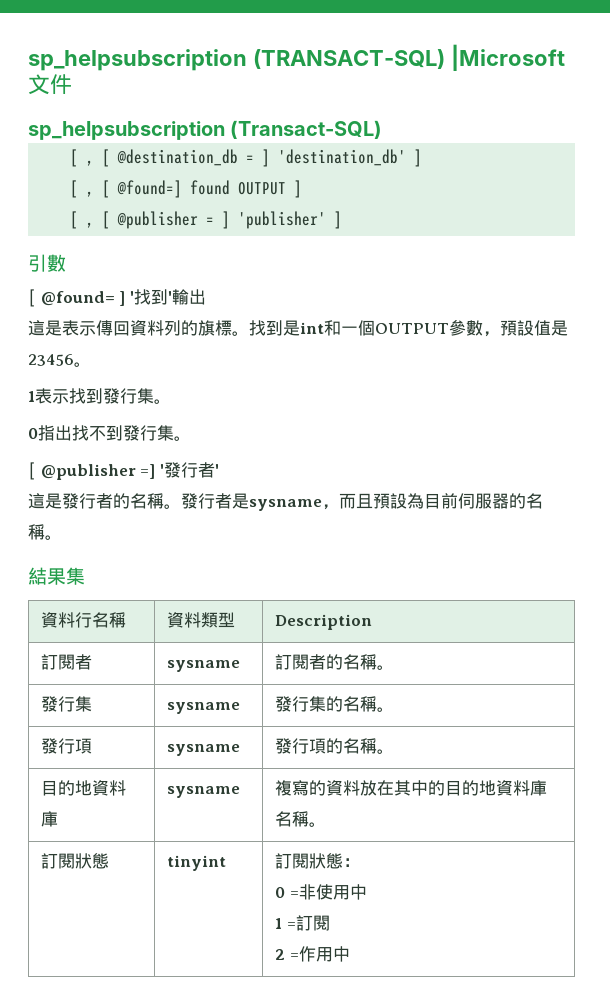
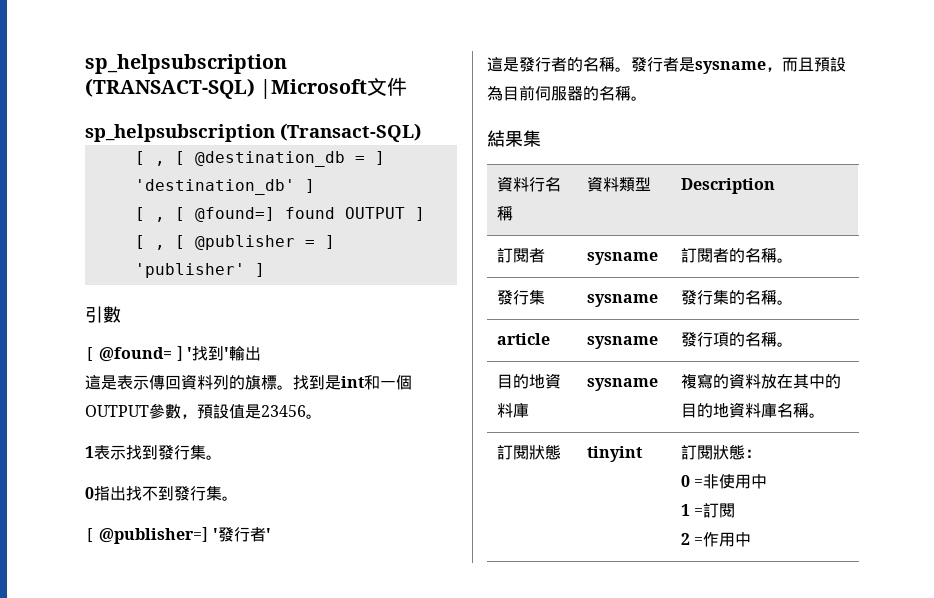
[40,464,156,480] @publisher =] -> [99,527,209,544] @publisher=]
[41,738,93,754] 發行項 -> [496,333,550,345] article

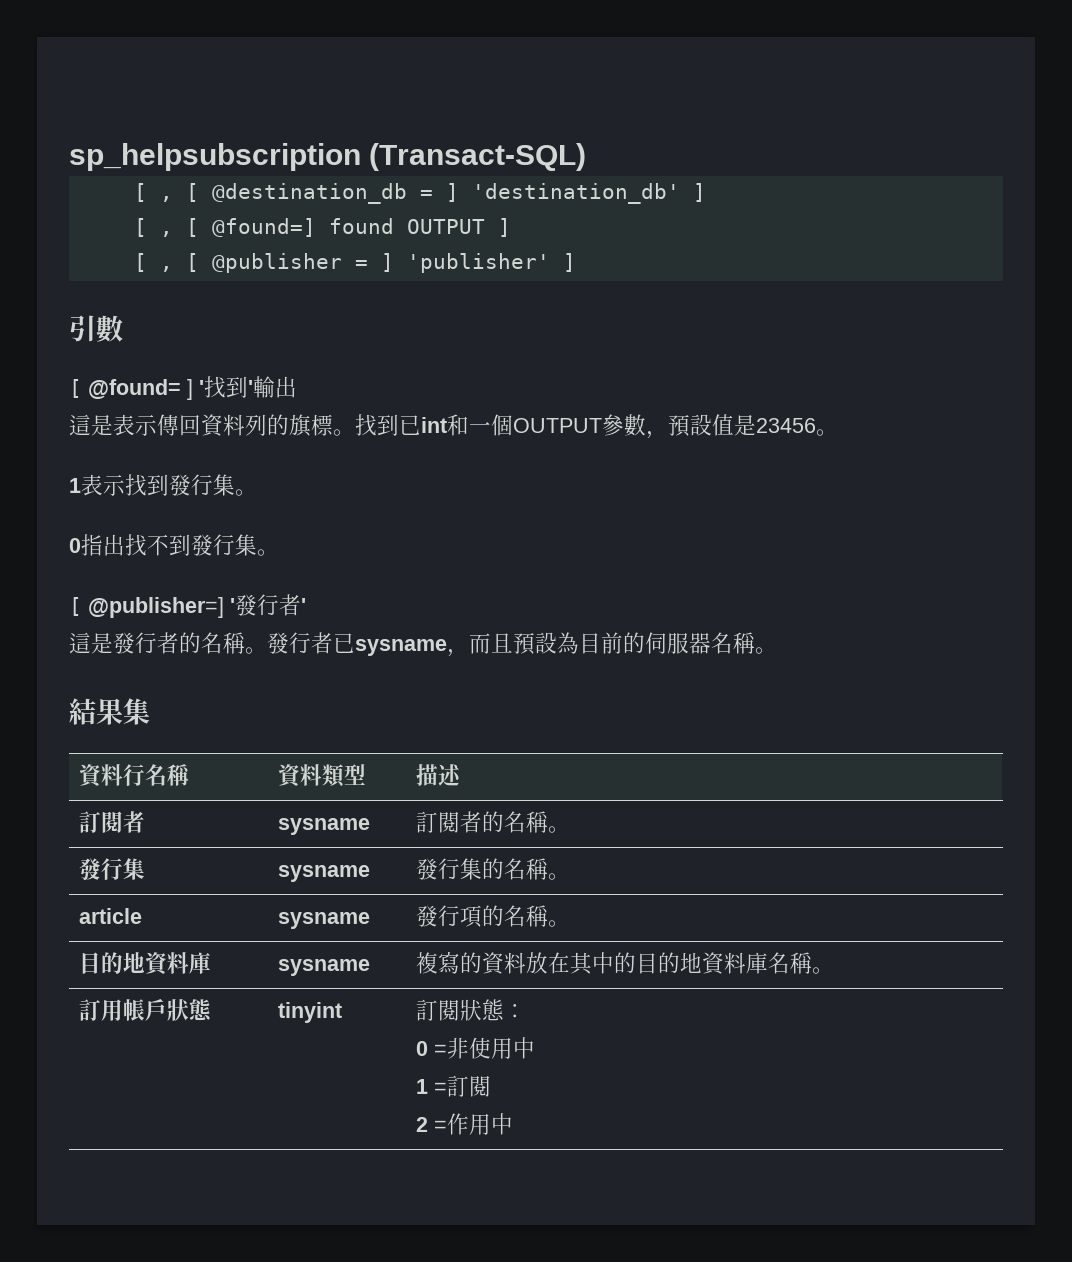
[85,54,287,74] [85,77,408,99] [85,124,275,142] sp_helpsubscription (TRANSACT-SQL) |Microsoft文件 // sp_helpsubscription -> [69,143,361,171] sp_helpsubscription
[325,375,341,390] 是 -> [399,415,421,435] 已
[679,57,695,72] 是 -> [333,633,355,653] 已
[535,86,599,101] 伺服器的 -> [623,632,711,654] 的伺服器
[680,178,775,194] Description -> [415,764,461,786] 描述
[512,445,529,460] 閱 -> [100,998,167,1021] 用帳戶

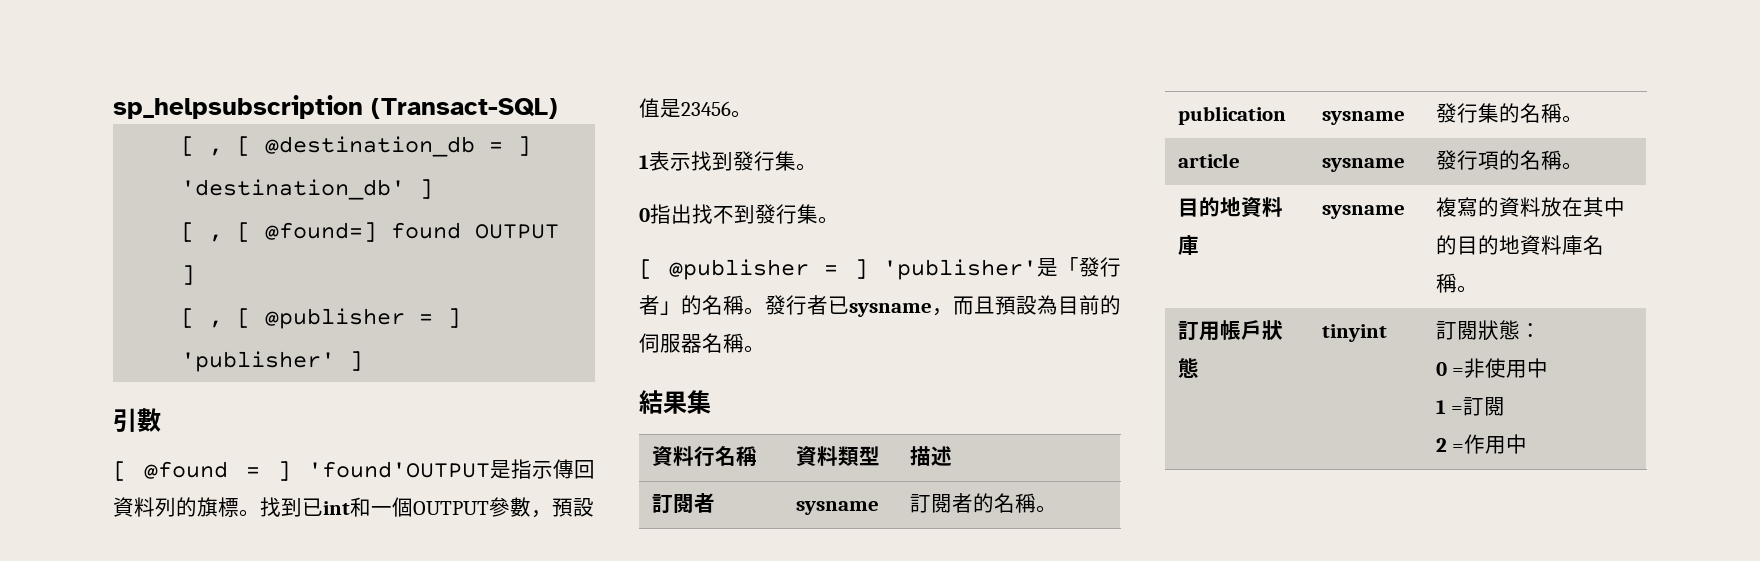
[88,376,297,400] [69,414,135,436] @found= ] '找到'輸出 // 這是表 -> [144,459,532,481] @found = ] 'found'OUTPUT是指
[88,594,306,618] [69,632,179,654] @publisher=] '發行者' // 這是發行者 -> [668,257,1121,280] [639,295,681,315] @publisher = ] 'publisher'是「發行者」
[78,858,145,880] 發行集 -> [1177,106,1286,125] publication

